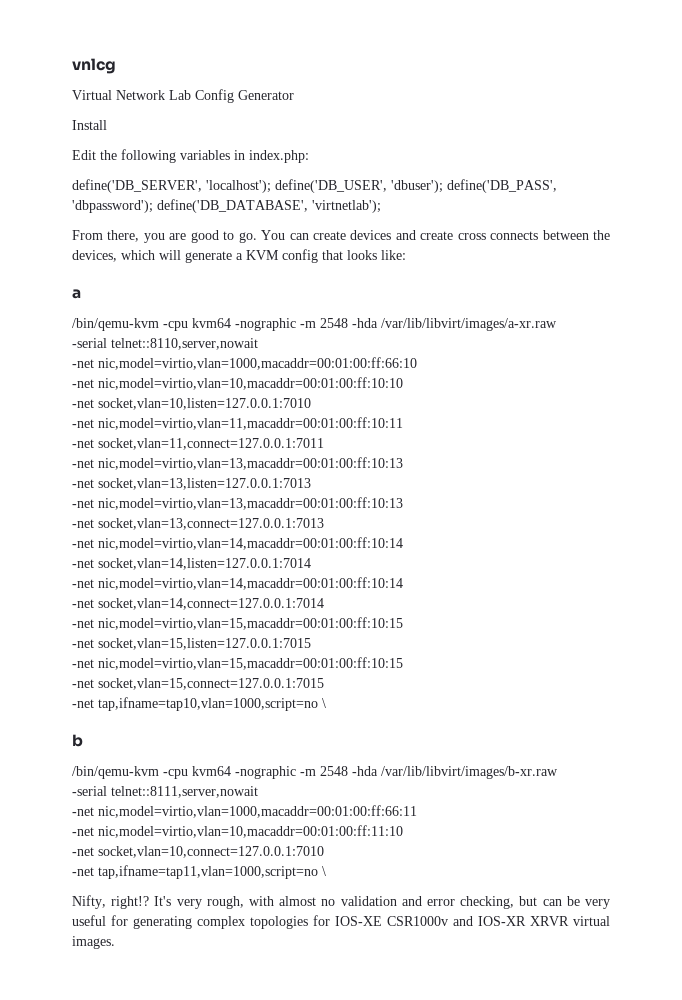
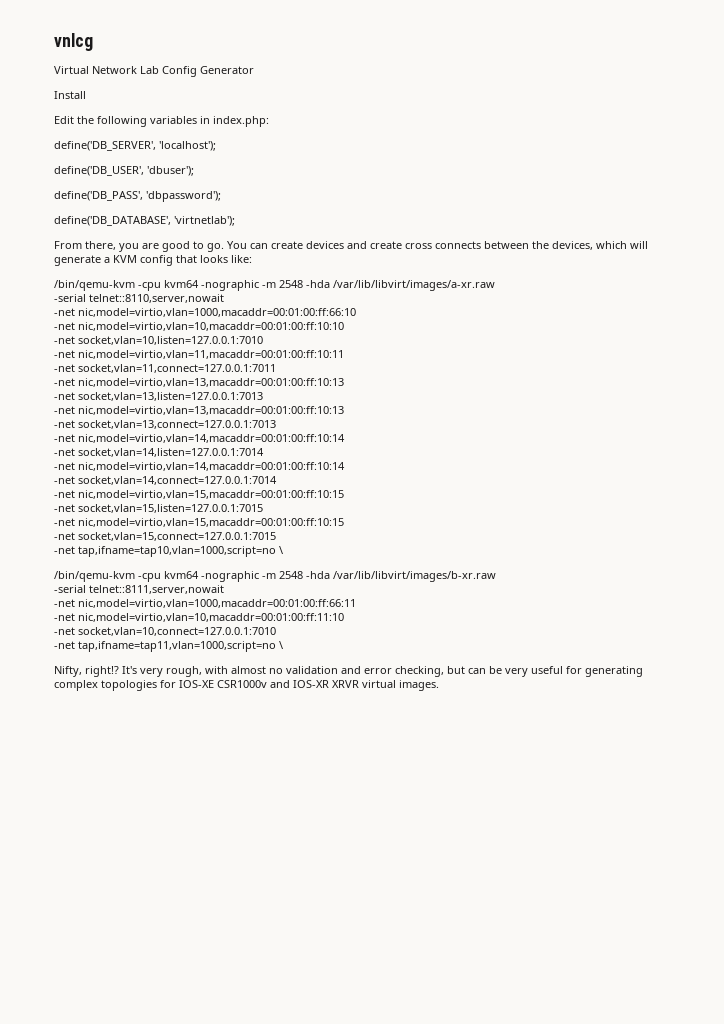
(271, 186) none -> (216, 146) //
(443, 186) none -> (194, 171) //
(153, 206) none -> (221, 196) //
[72,289,81,299] // a -> (252, 259) none
[72,734,83,747] // b -> (283, 550) none

